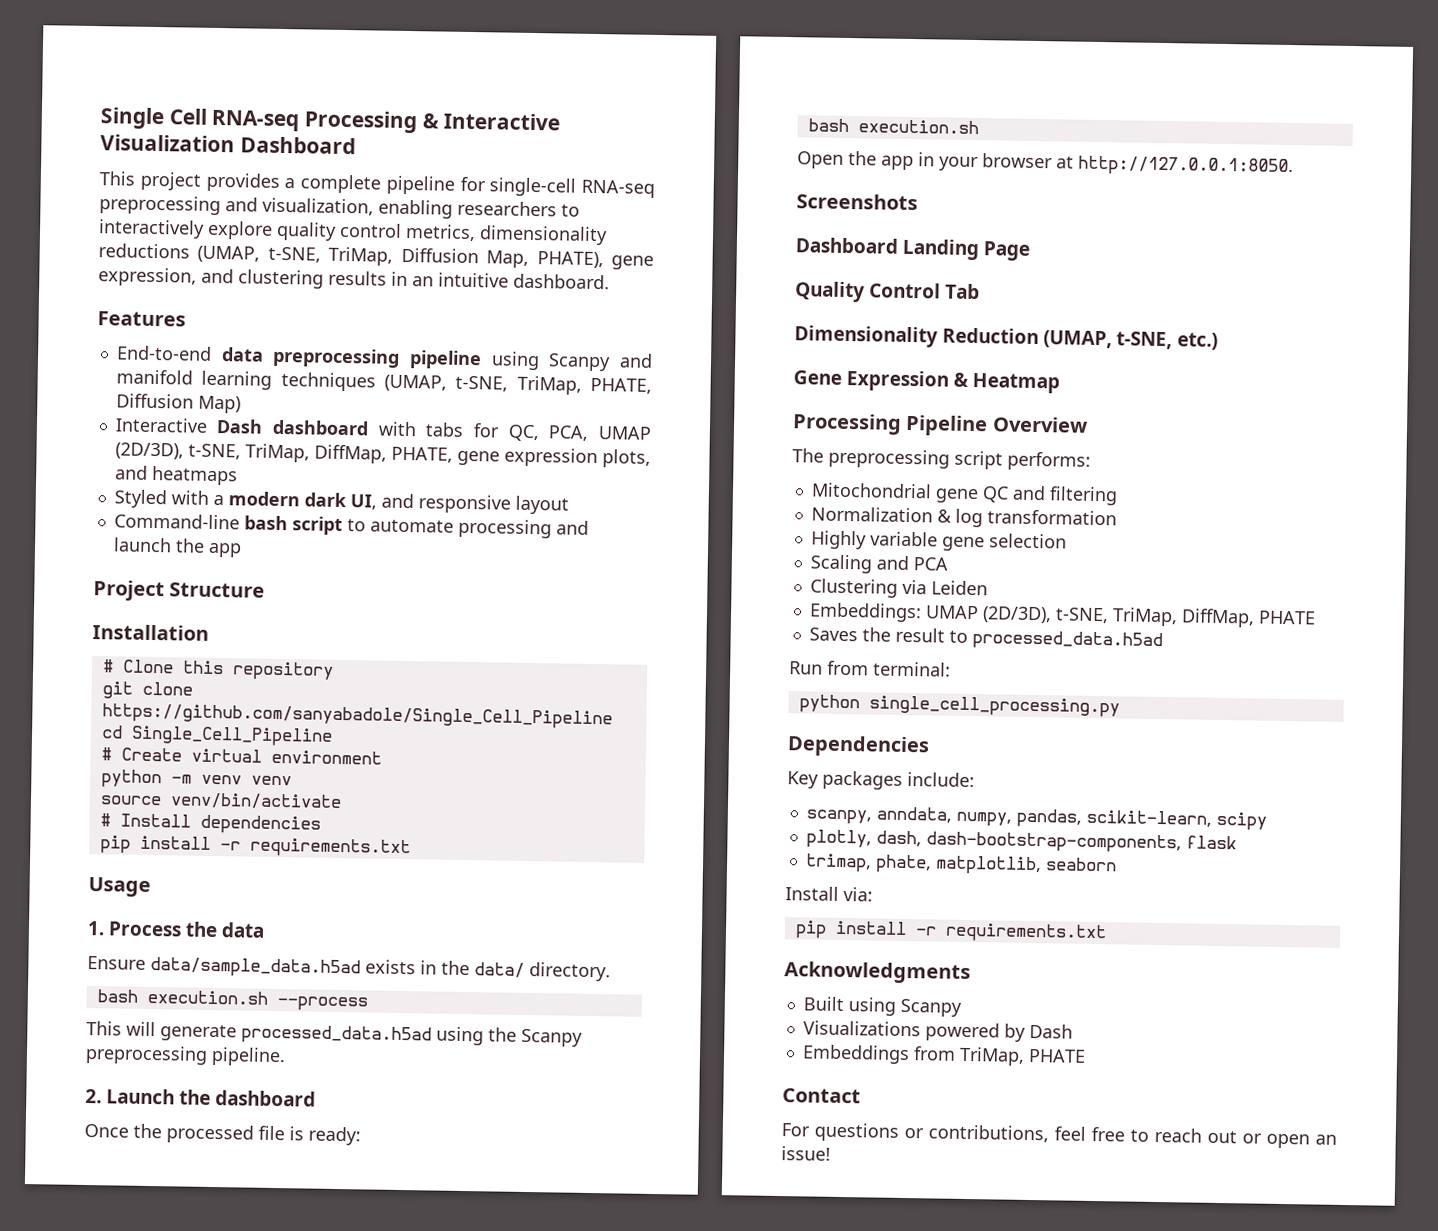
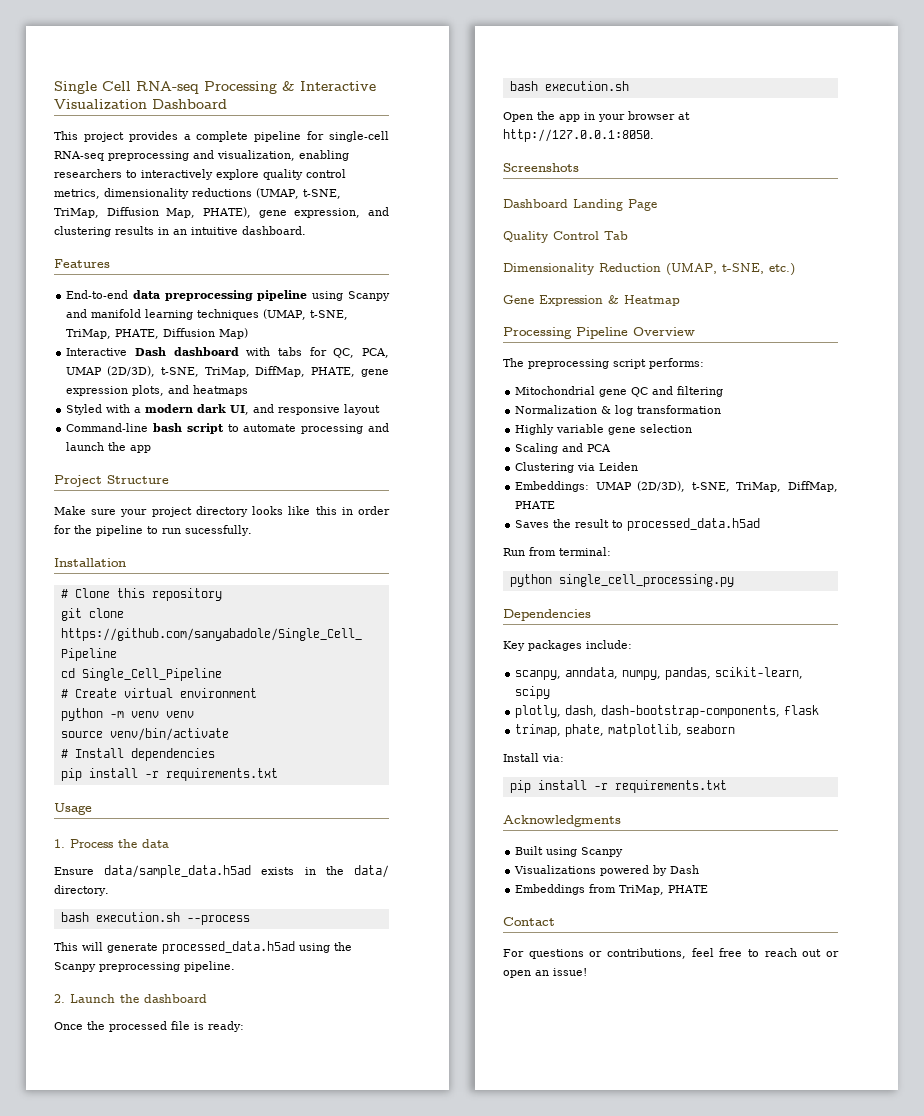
(266, 590) none -> [54,506,391,517] [54,525,252,536] // Make sure your project directory looks like this in order for the pipeline to run sucessfully.

